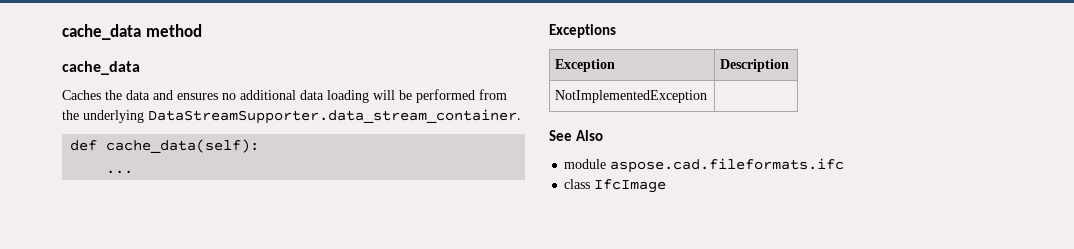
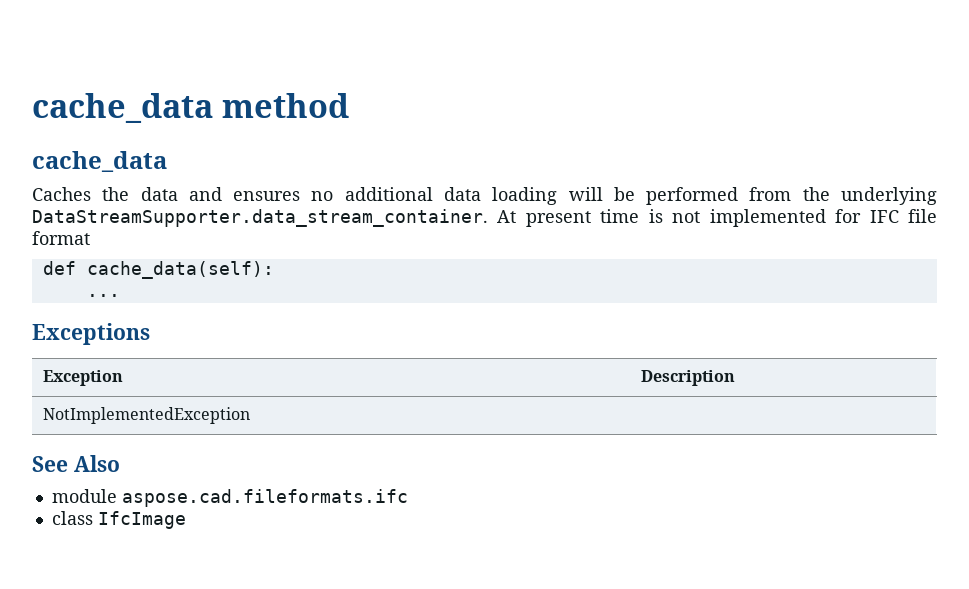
(521, 116) none -> [497,209,938,227] [32,231,90,245] At present time is not implemented for IFC file format

